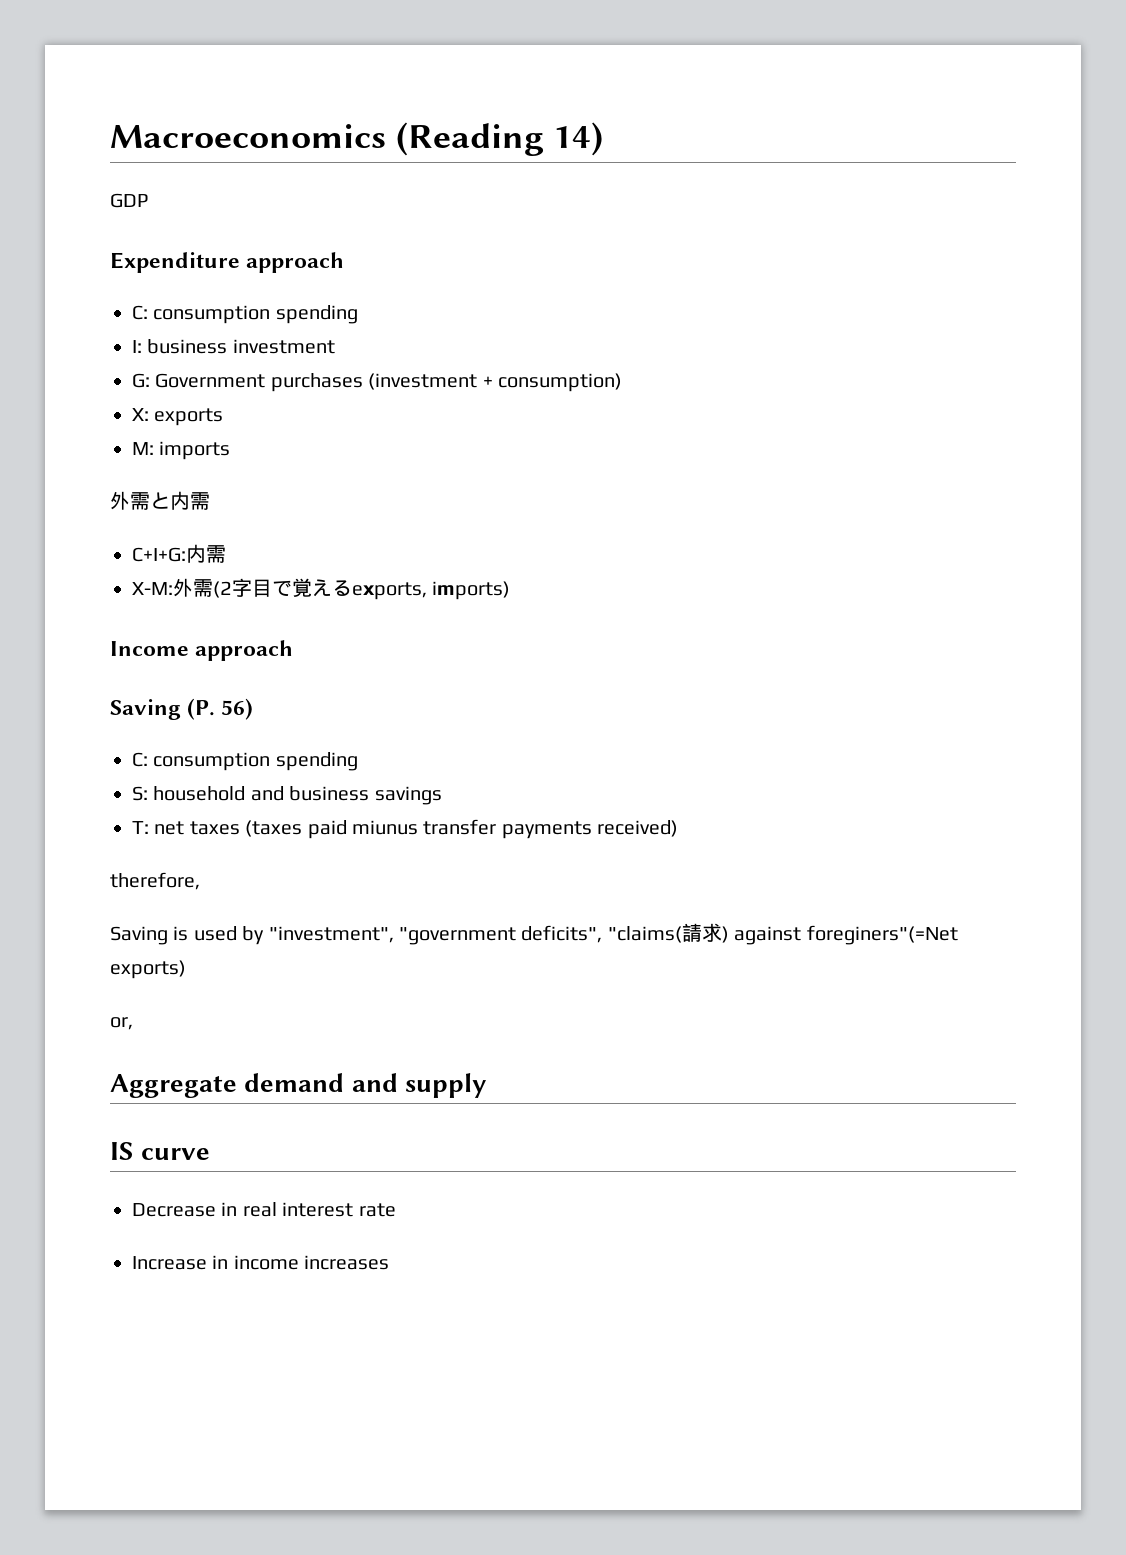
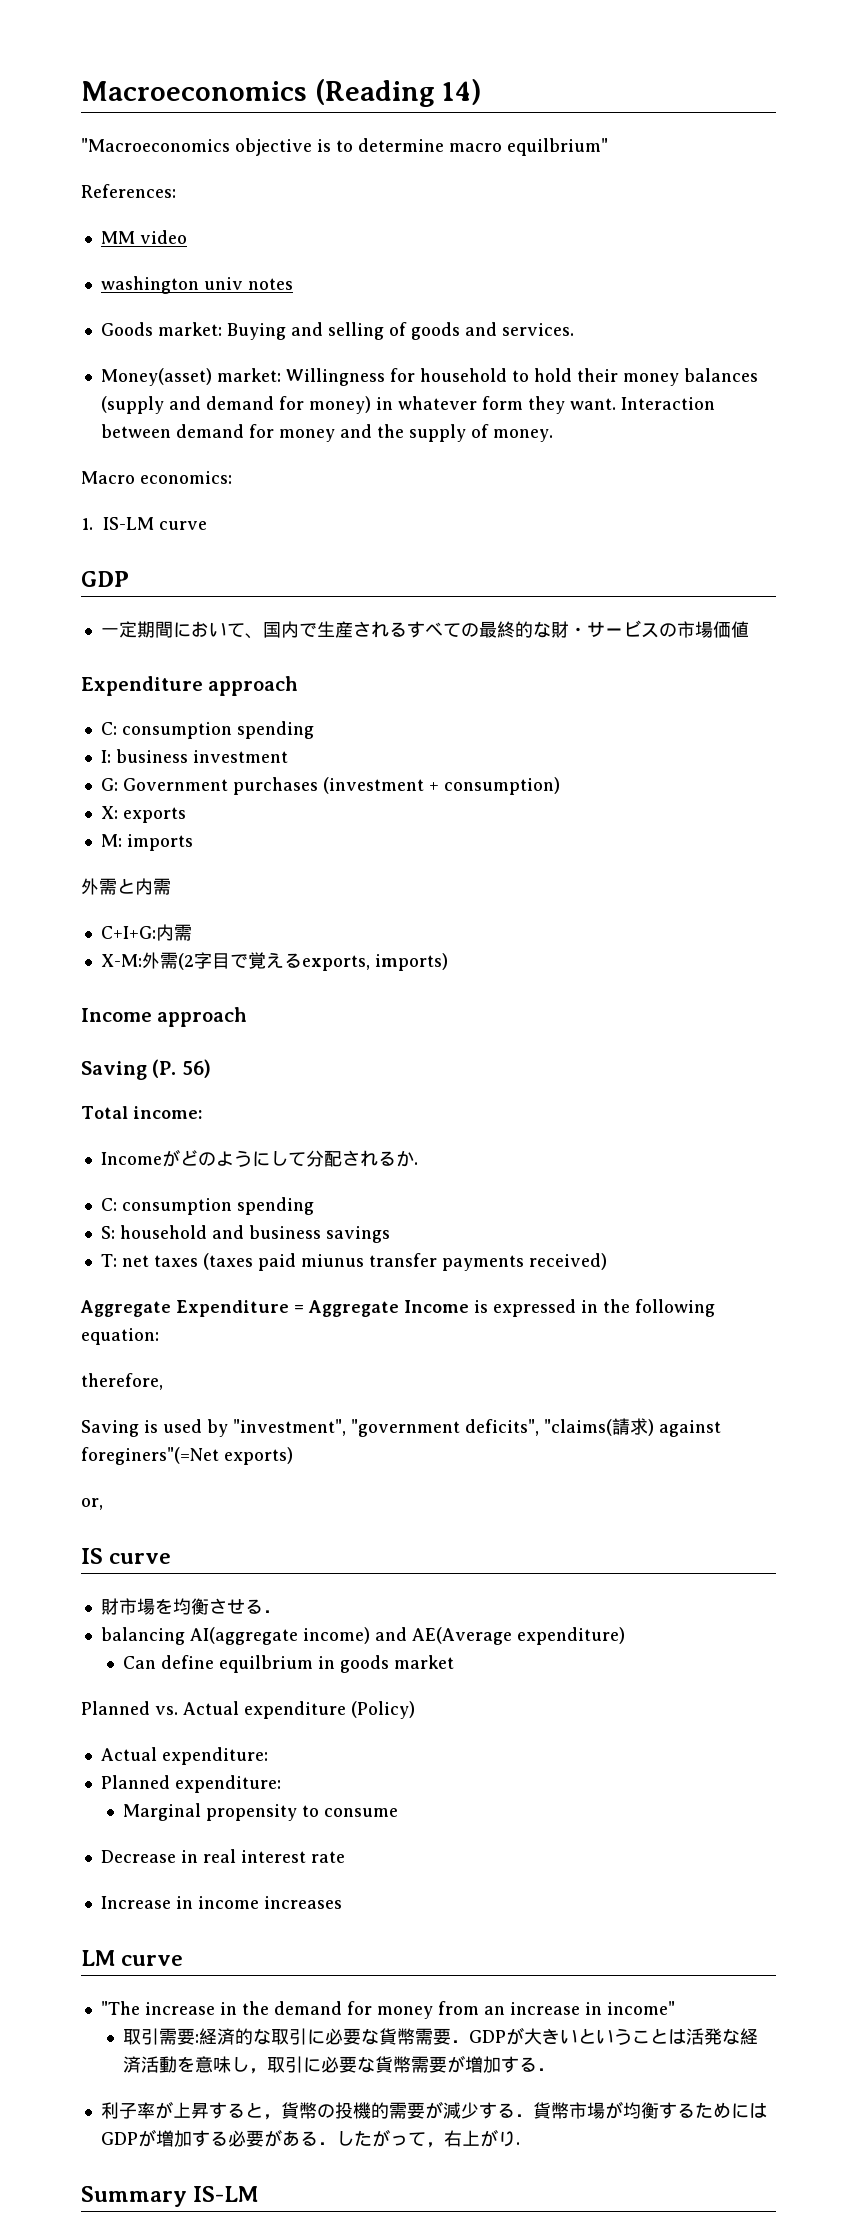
[110,193,148,208] GDP -> [81,138,608,156] [81,184,176,198] [100,230,187,244] [100,276,293,294] [100,322,574,340] [100,368,758,386] [100,396,715,414] [100,424,553,442] [81,471,232,484] [81,517,208,530] [81,571,129,587] [100,620,749,639] "Macroeconomics objective is to determine macro equilbrium" // References: // MM video // washington univ notes // Goods market: Buying and selling of goods and services. // Money(asset) market: Willingness for household to hold their money balances (supply and demand for money) in whatever form they want. Interaction between demand for money and the supply of money. // Macro economics: // 1. IS-LM curve // GDP // 一定期間において、国内で生産されるすべての最終的な財・サービスの市場価値
(254, 709) none -> [81,1106,202,1119] [100,1149,418,1167] // Total income: // Incomeがどのようにして分配されるか.
(679, 828) none -> [80,1299,715,1317] [81,1328,159,1345] // Aggregate Expenditure = Aggregate Income is expressed in the following equation:
[110,1073,487,1098] [110,1142,211,1160] Aggregate demand and supply // IS curve -> [81,1548,172,1564] [100,1598,281,1615] [100,1627,625,1645] [123,1655,455,1673] [81,1701,415,1719] [100,1747,268,1765] [100,1775,281,1793] [123,1803,399,1821] IS curve // 財市場を均衡させる． // balancing AI(aggregate income) and AE(Average expenditure) // Can define equilbrium in goods market // Planned vs. Actual expenditure (Policy) // Actual expenditure: // Planned expenditure: // Marginal propensity to consume
(390, 1262) none -> [81,1950,184,1966] [100,2001,675,2019] [123,2027,759,2045] [123,2055,556,2074] [100,2101,767,2120] [100,2129,520,2148] [81,2186,259,2207] // LM curve // "The increase in the demand for money from an increase in income" // 取引需要:経済的な取引に必要な貨幣需要．GDPが大きいということは活発な経済活動を意味し，取引に必要な貨幣需要が増加する． // 利子率が上昇すると，貨幣の投機的需要が減少する．貨幣市場が均衡するためにはGDPが増加する必要がある．したがって，右上がり. // Summary IS-LM

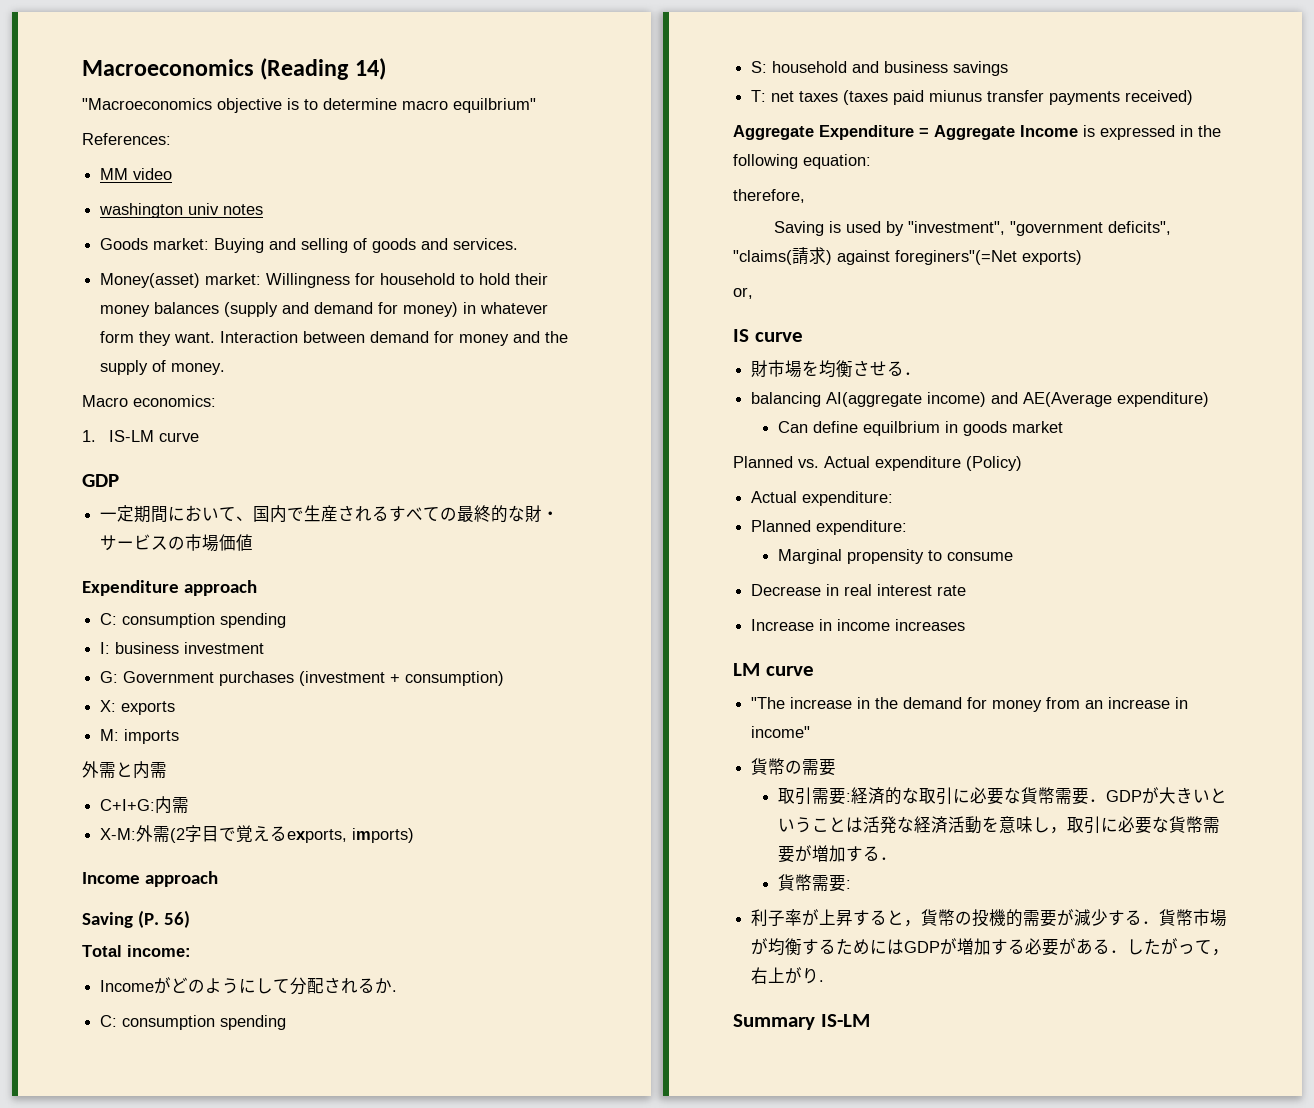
(675, 2008) none -> [751,758,837,776] // 貨幣の需要
(556, 2069) none -> [777,874,851,892] // 貨幣需要:

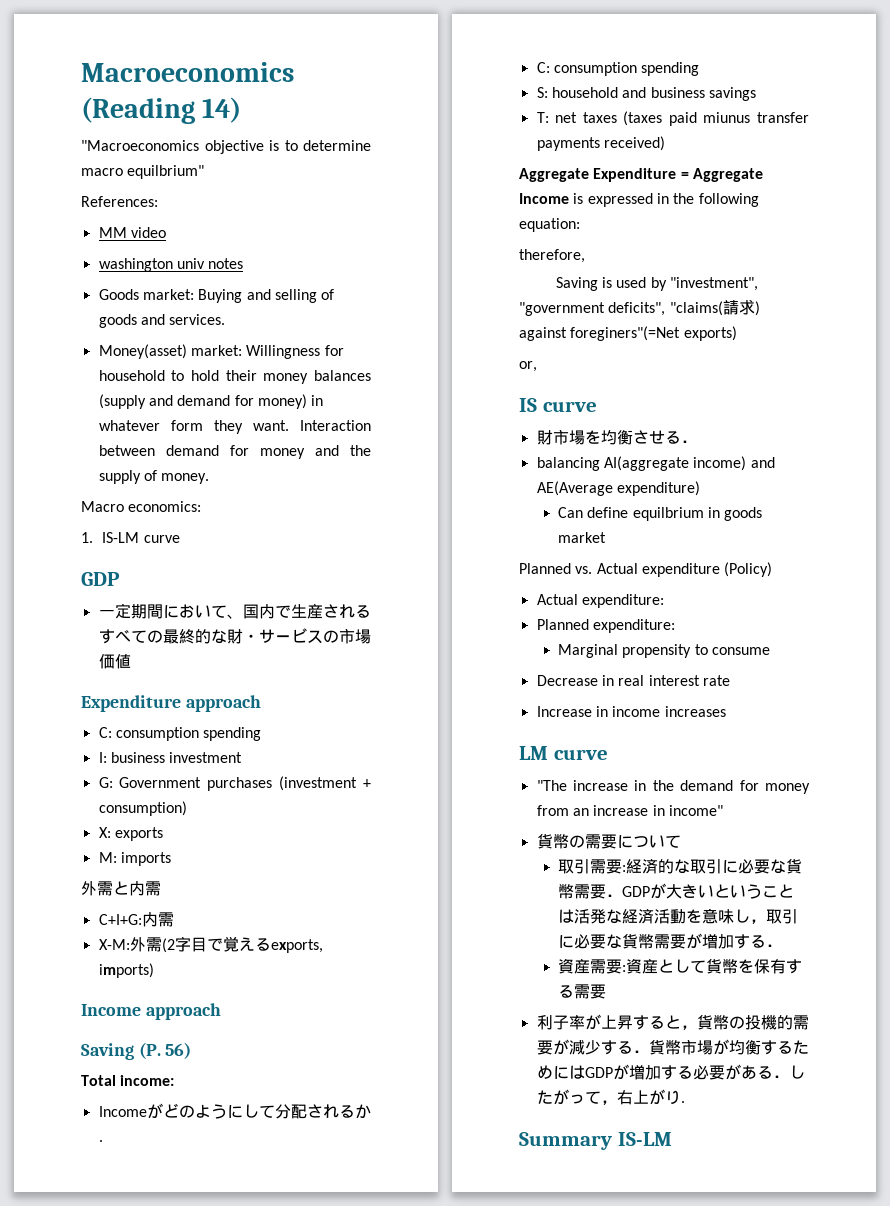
(837, 767) none -> [616,835,681,848] について
[777,874,851,892] 貨幣需要: -> [558,958,803,974] [558,984,607,999] 資産需要:資産として貨幣を保有する需要

